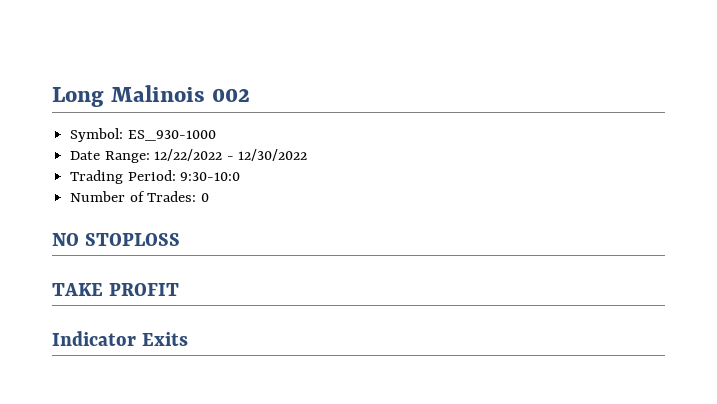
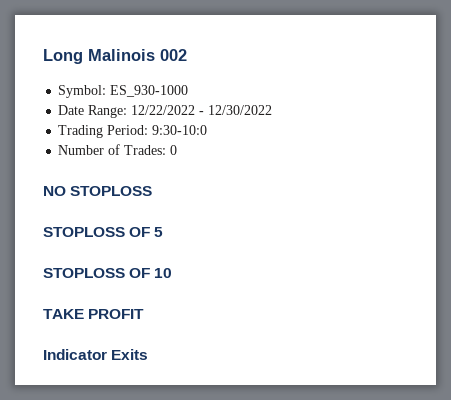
(180, 239) none -> [43,227,164,237] [43,268,173,278] // STOPLOSS OF 5 // STOPLOSS OF 10

